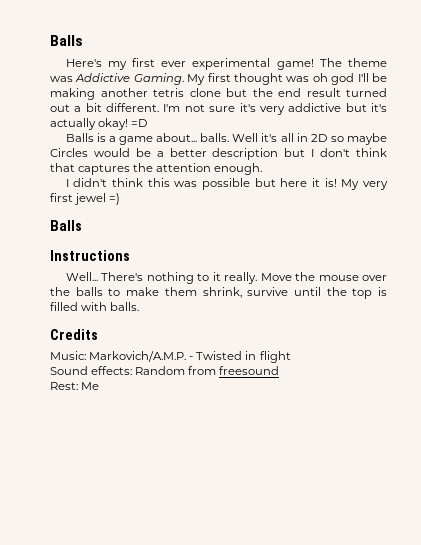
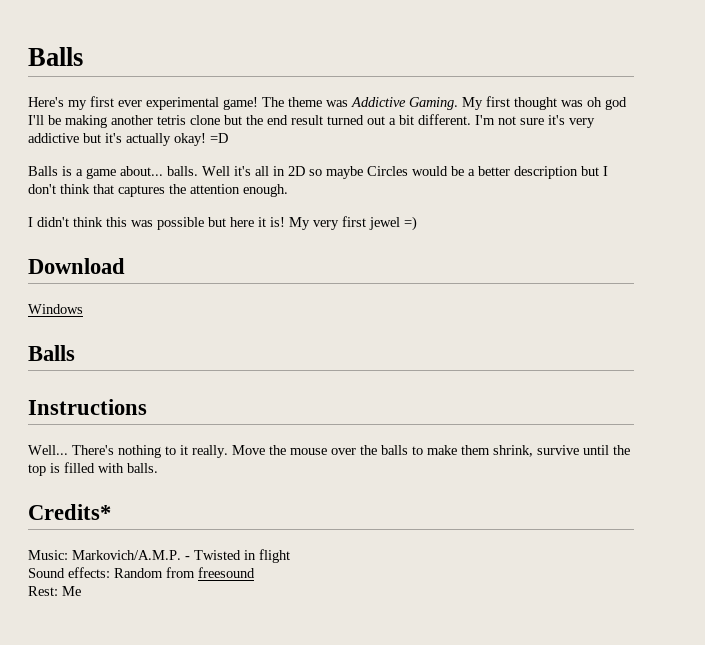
(121, 199) none -> [28,258,125,274] [28,304,83,314] // Download // Windows
[50,329,98,340] Credits -> [28,504,111,520] Credits*

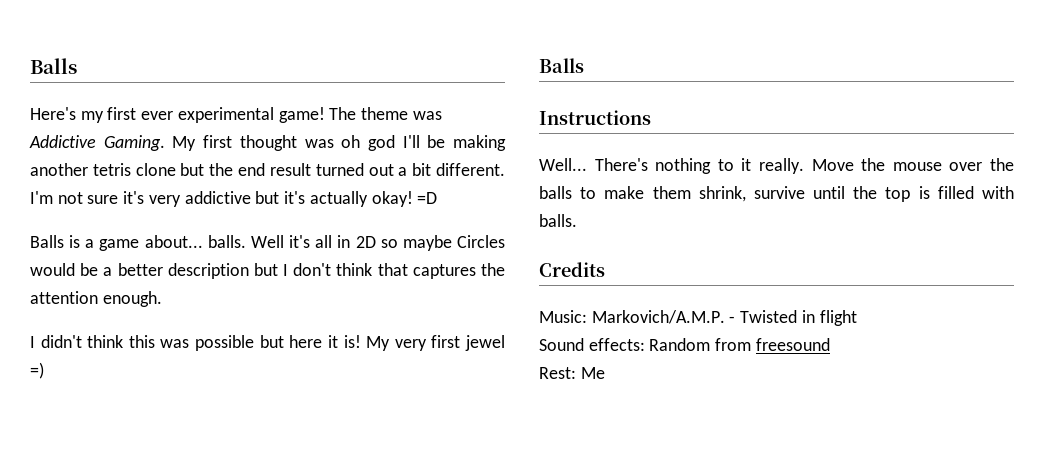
[28,258,125,274] [28,304,83,314] // Download // Windows -> (44, 370) none
[28,504,111,520] Credits* -> [539,262,605,277] Credits

